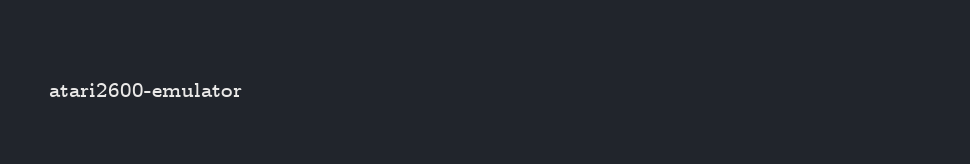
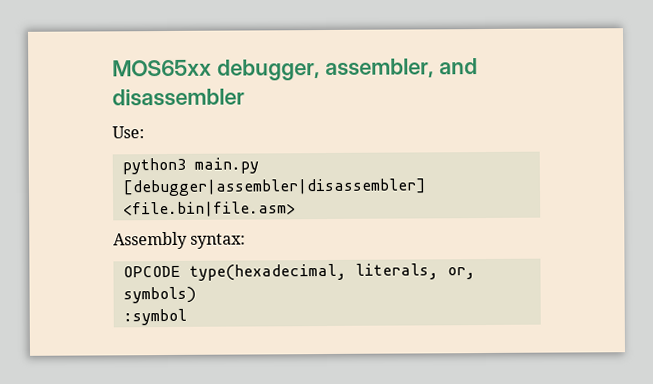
[49,83,242,97] atari2600-emulator -> [112,58,478,81] [112,88,245,107] [112,126,145,139] [121,157,259,175] [121,178,427,197] [122,201,296,218] [113,231,247,250] [122,263,476,281] [122,286,196,304] [122,308,187,326] MOS65xx debugger, assembler, and disassembler // Use: // python3 main.py [debugger|assembler|disassembler] <file.bin|file.asm> // Assembly syntax: // OPCODE type(hexadecimal, literals, or, symbols) // :symbol

